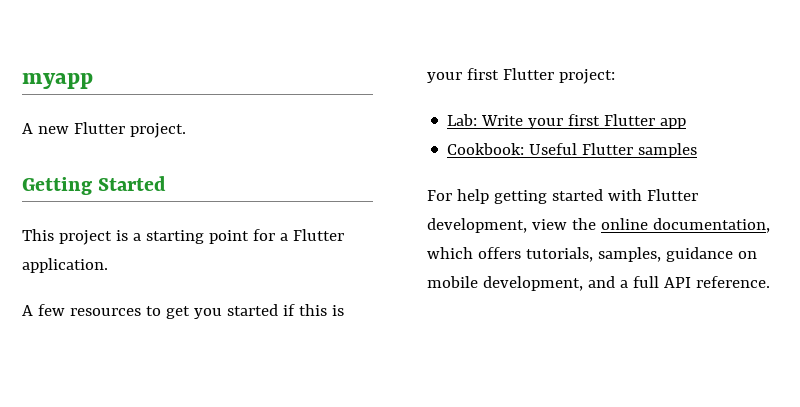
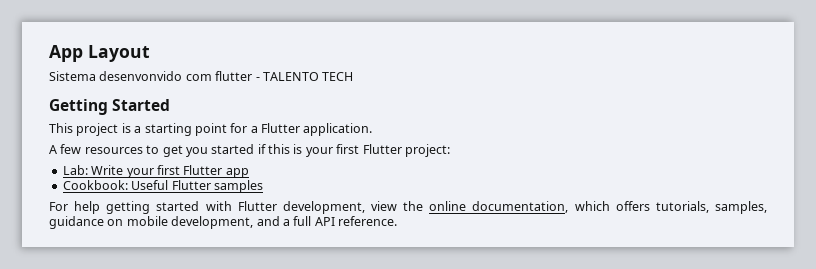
[22,73,93,89] [22,122,186,138] myapp // A new Flutter project. -> [49,45,150,62] [49,71,354,81] App Layout // Sistema desenvonvido com flutter - TALENTO TECH

